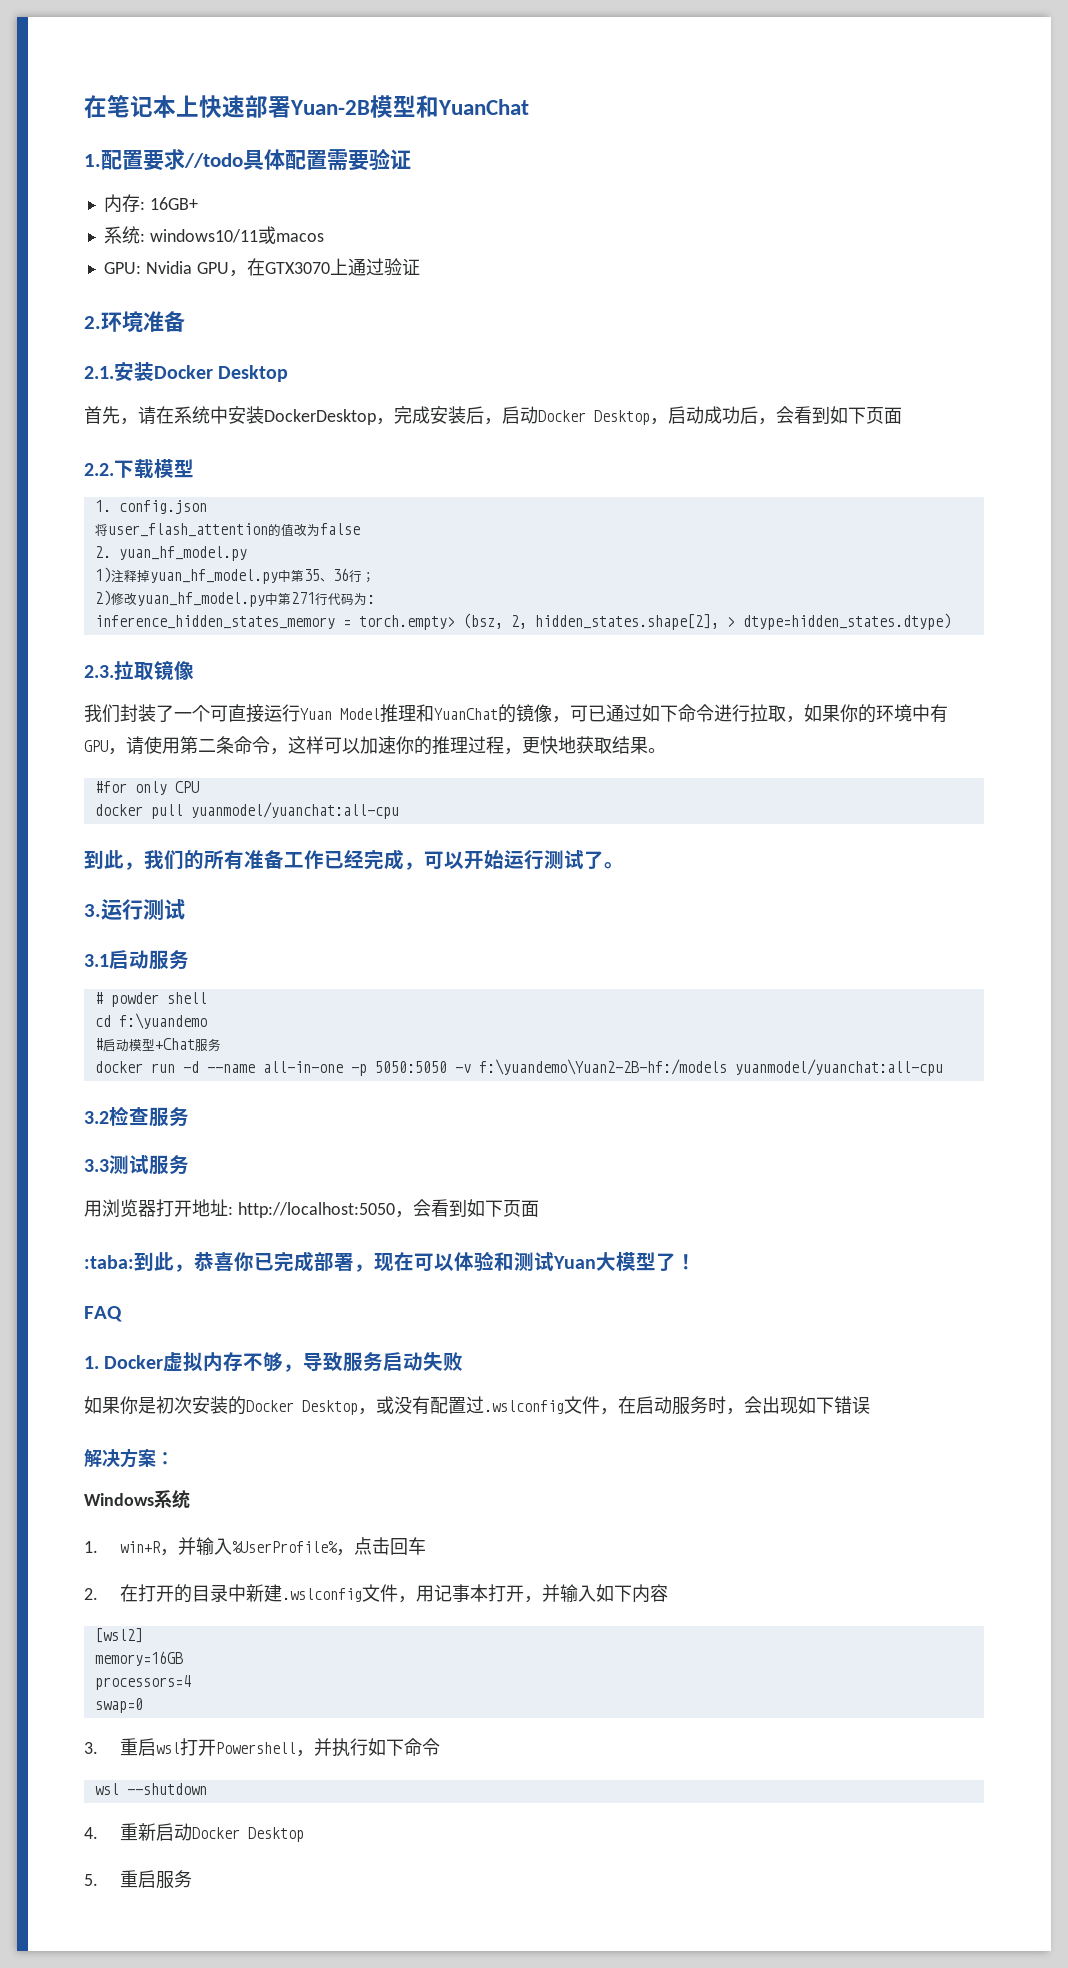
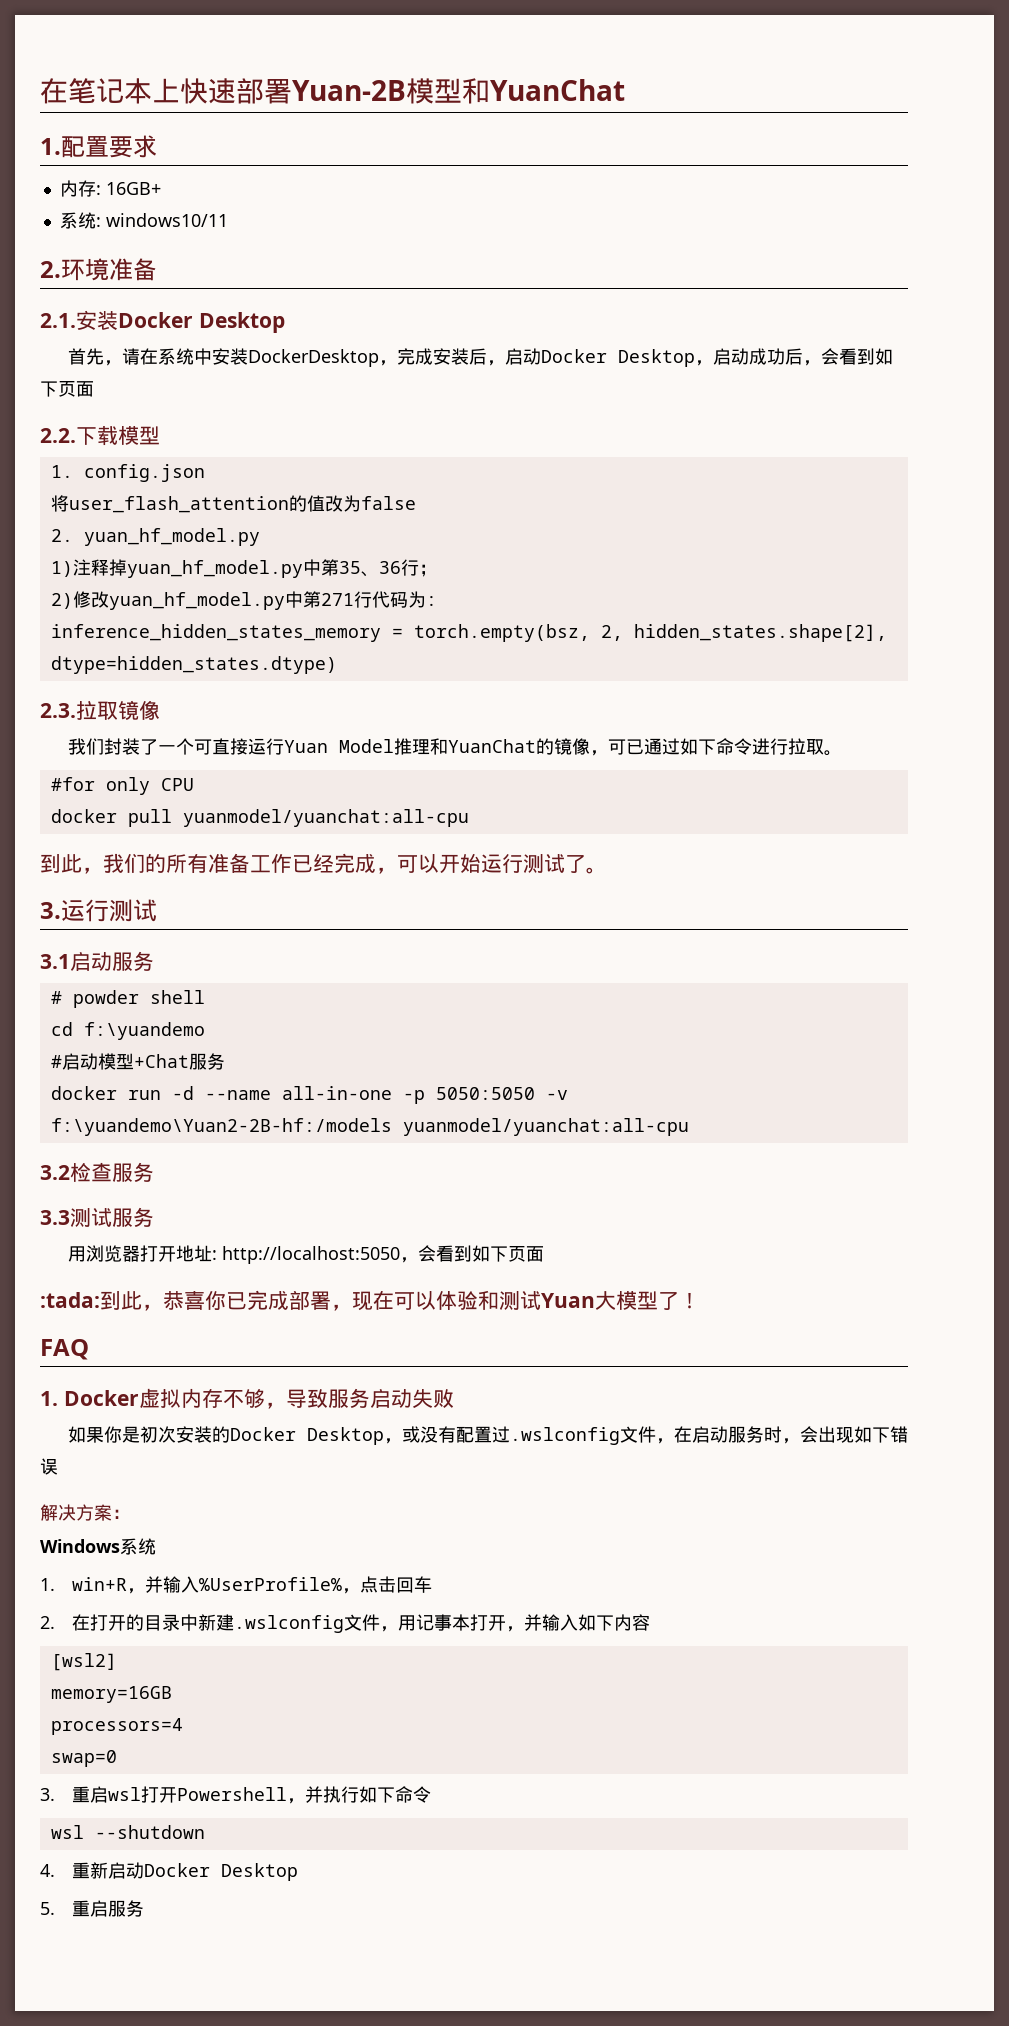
[184,148,411,171] //todo具体配置需要验证 -> (157, 146) none
[257,226,324,244] [103,258,420,277] 或macos // GPU: Nvidia GPU，在GTX3070上通过验证 -> (228, 220) none
[358,613,503,630] torch.empty> (bsz, -> [413,624,590,642] torch.empty(bsz,
[726,617,735,627] > -> (887, 633) none
[786,704,948,723] [84,736,648,755] ，如果你的环境中有GPU，请使用第二条命令，这样可以加速你的推理过程，更快地获取结果 -> (824, 747) none
[84,1255,134,1269] :taba: -> [40,1292,100,1308] :tada:

